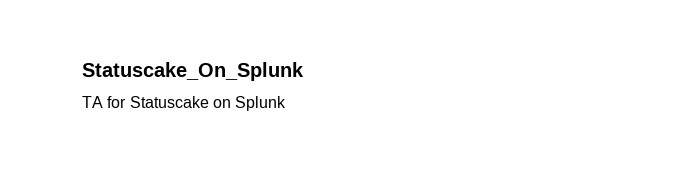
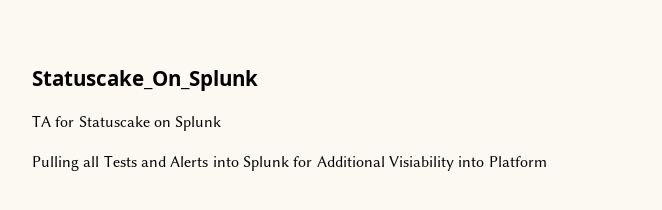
(287, 103) none -> [32,155,547,171] // Pulling all Tests and Alerts into Splunk for Additional Visiability into Platform

